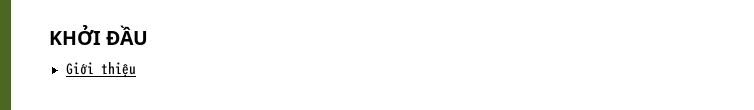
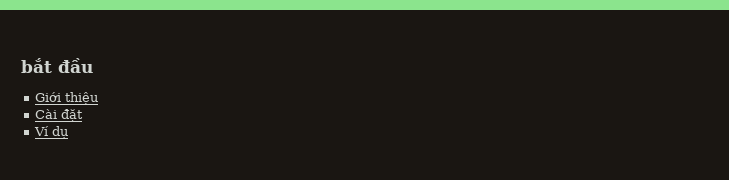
[49,25,149,45] KHỞI ĐẦU -> [21,58,93,73] bắt đầu
(136, 69) none -> [35,109,84,121] [34,126,69,138] // Cài đặt // Ví dụ

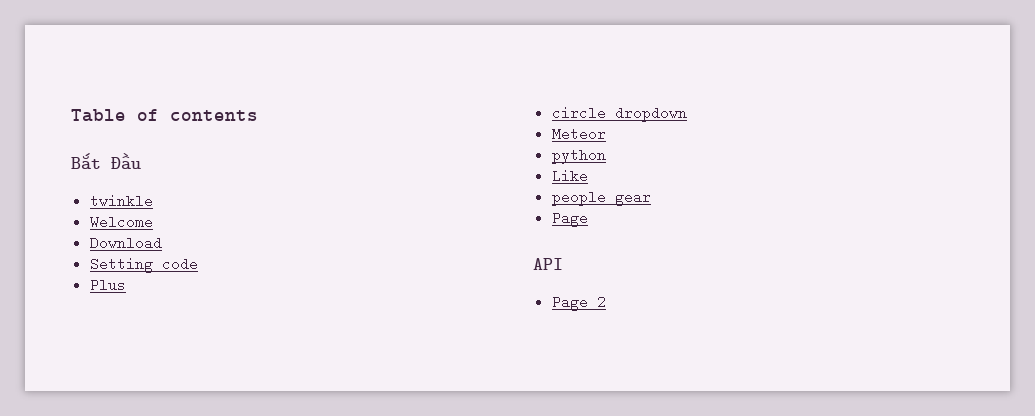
[21,58,93,73] [35,92,99,104] [35,109,84,121] [34,126,69,138] bắt đầu // Giới thiệu // Cài đặt // Ví dụ -> [71,109,258,122] [71,153,141,170] [89,194,153,208] [89,215,153,229] [89,236,162,250] [89,257,198,273] [89,278,126,292] [551,106,687,122] [551,127,606,141] [551,150,606,164] [551,169,588,183] [551,190,651,206] [551,211,588,227] [533,258,563,270] [551,295,606,311] Table of contents // Bắt Đầu // twinkle // Welcome // Download // Setting code // Plus // circle dropdown // Meteor // python // Like // people gear // Page // API // Page 2

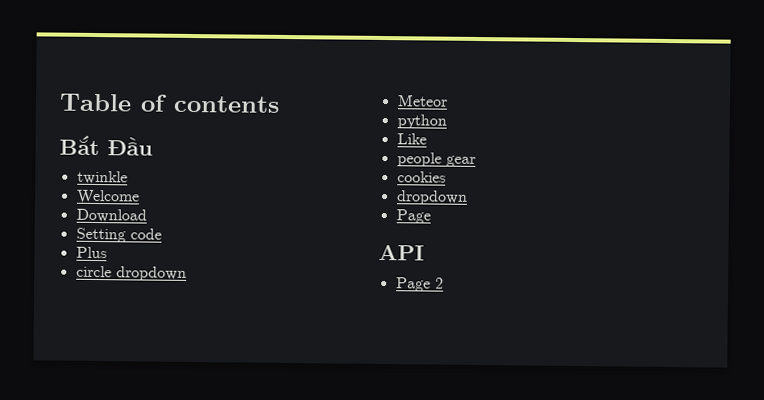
(651, 198) none -> [396,171,446,183] [395,190,468,205] // cookies // dropdown

